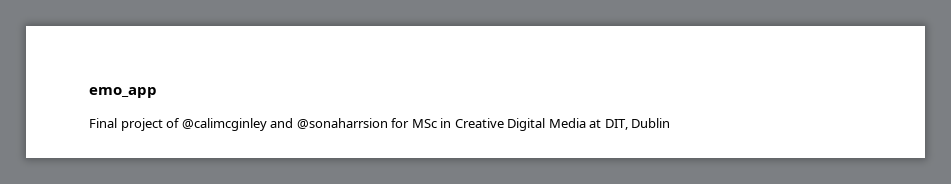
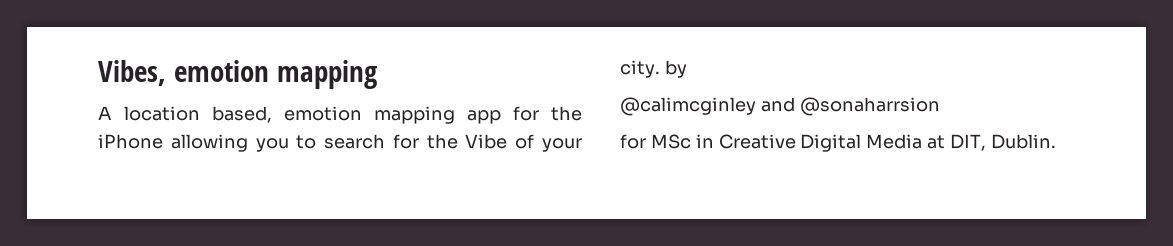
[89,87,157,98] [89,118,181,131] emo_app // Final project of -> [98,60,377,89] [98,106,582,124] [98,134,582,152] [620,60,687,78] Vibes, emotion mapping // A location based, emotion mapping app for the iPhone allowing you to search for the Vibe of your city. by //
(388, 123) none -> (940, 106) //
[631,118,671,128] Dublin -> [990,134,1056,149] Dublin.

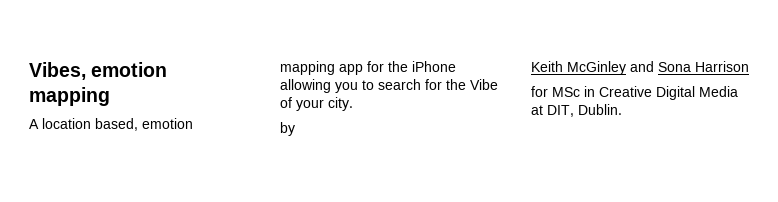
(660, 69) none -> (353, 104) //
[620,97,940,116] @calimcginley and @sonaharrsion -> [531,61,749,75] Keith McGinley and Sona Harrison

